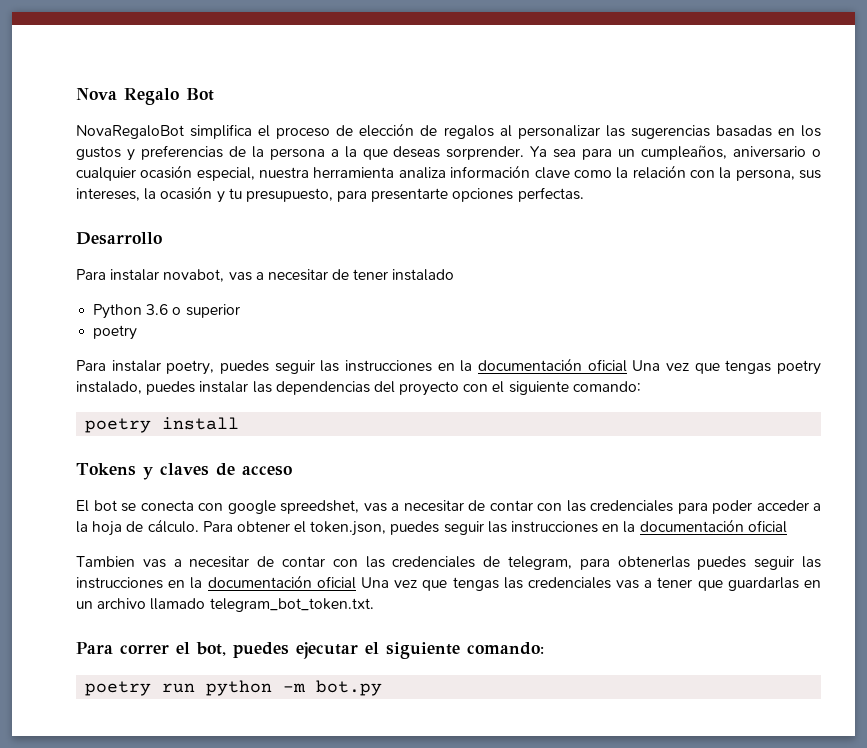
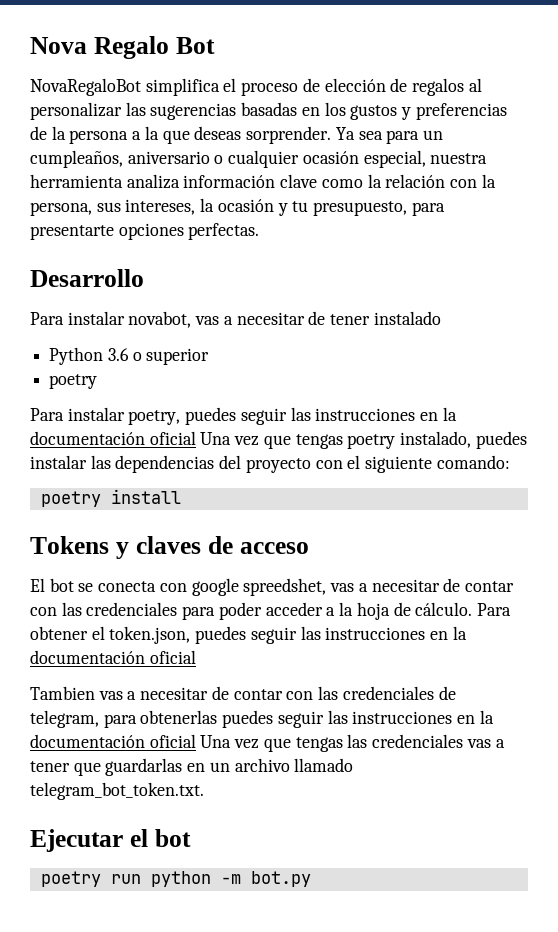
[76,642,544,659] Para correr el bot, puedes ejecutar el siguiente comando: -> [30,829,191,852] Ejecutar el bot

